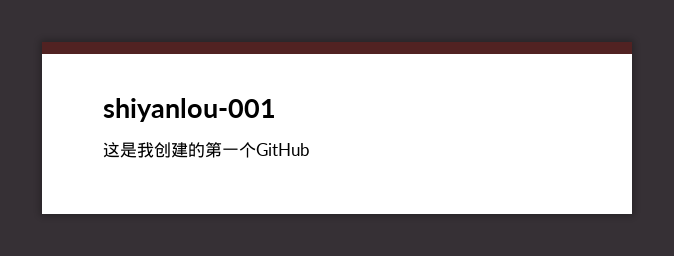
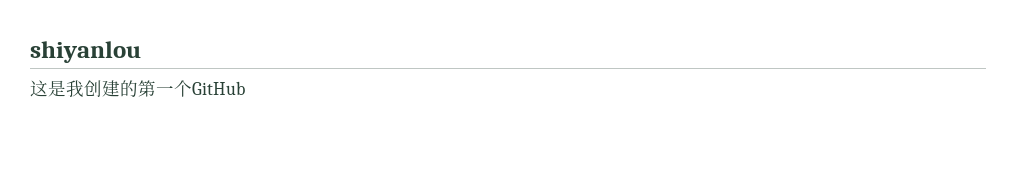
[103,98,276,122] shiyanlou-001 -> [30,41,141,63] shiyanlou

